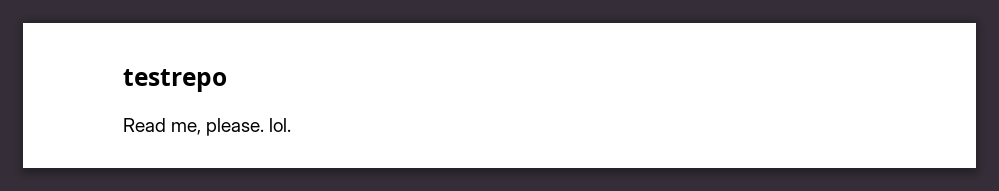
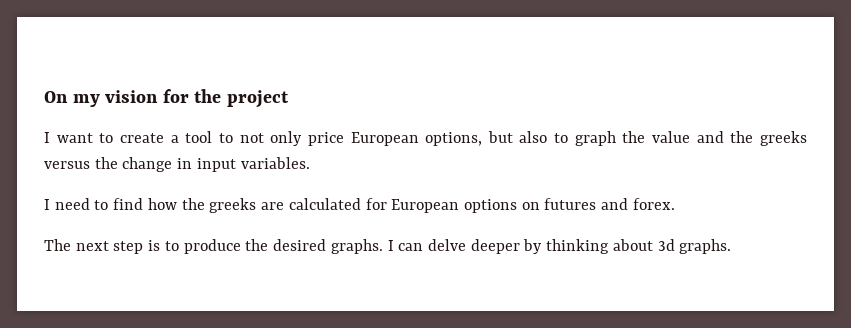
[123,69,227,92] [123,118,292,136] testrepo // Read me, please. lol. -> [44,89,289,108] [44,131,807,146] [44,157,310,172] [44,198,675,213] [44,239,732,254] On my vision for the project // I want to create a tool to not only price European options, but also to graph the value and the greeks versus the change in input variables. // I need to find how the greeks are calculated for European options on futures and forex. // The next step is to produce the desired graphs. I can delve deeper by thinking about 3d graphs.

